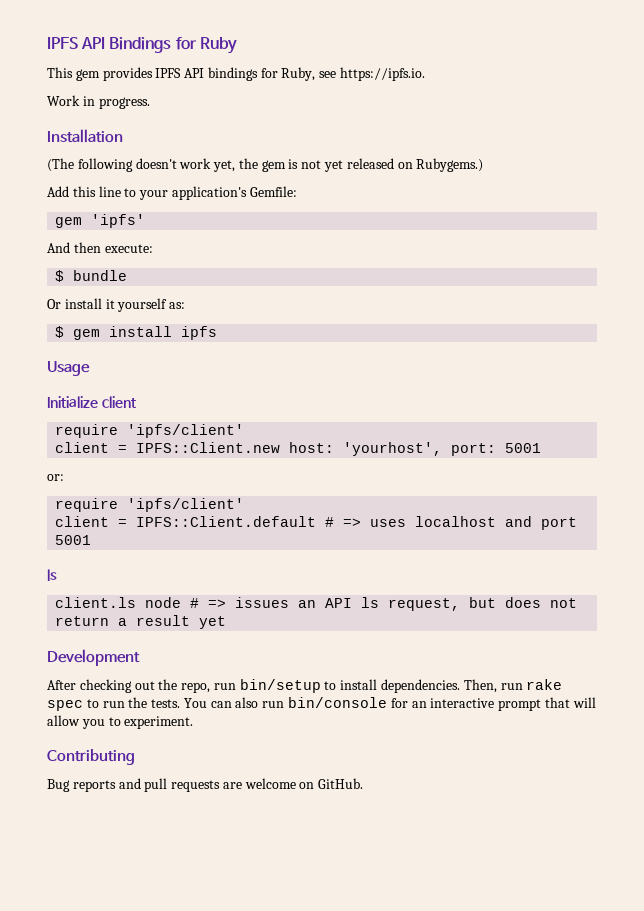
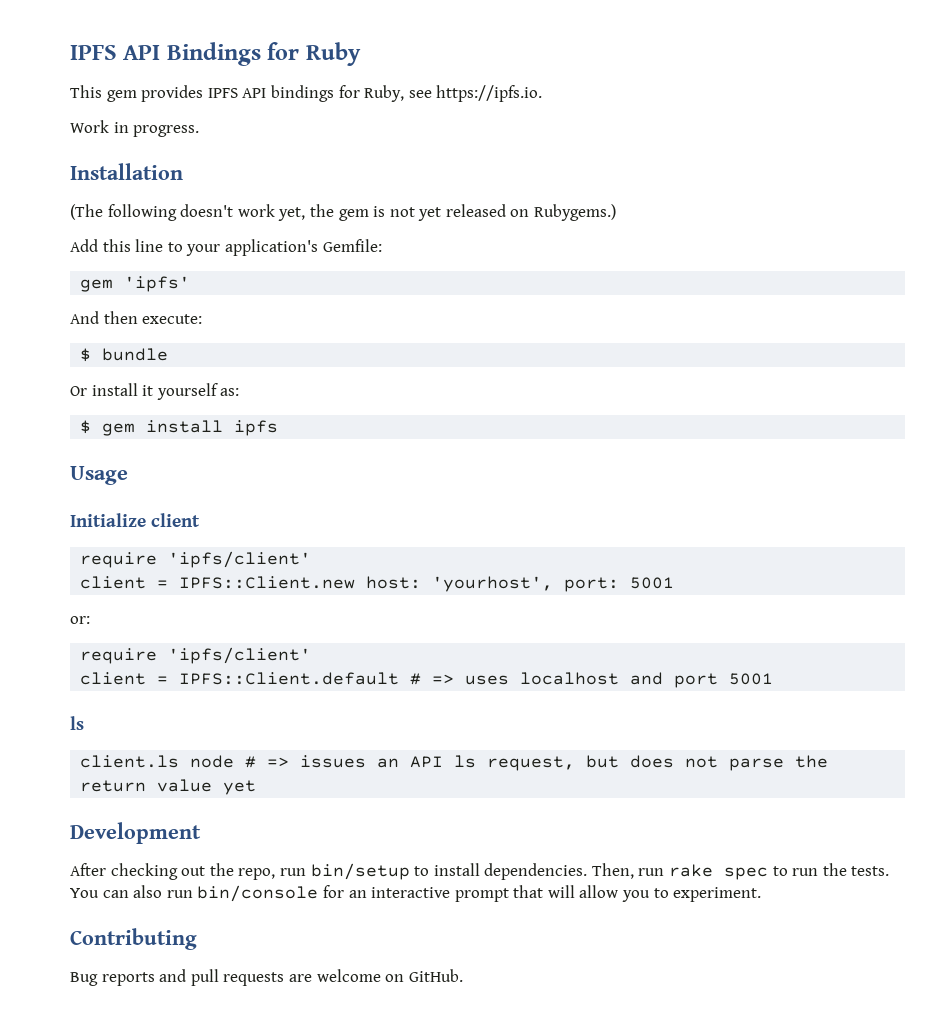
[55,615,191,626] return a result -> [729,755,829,771] [80,779,213,792] parse the return value

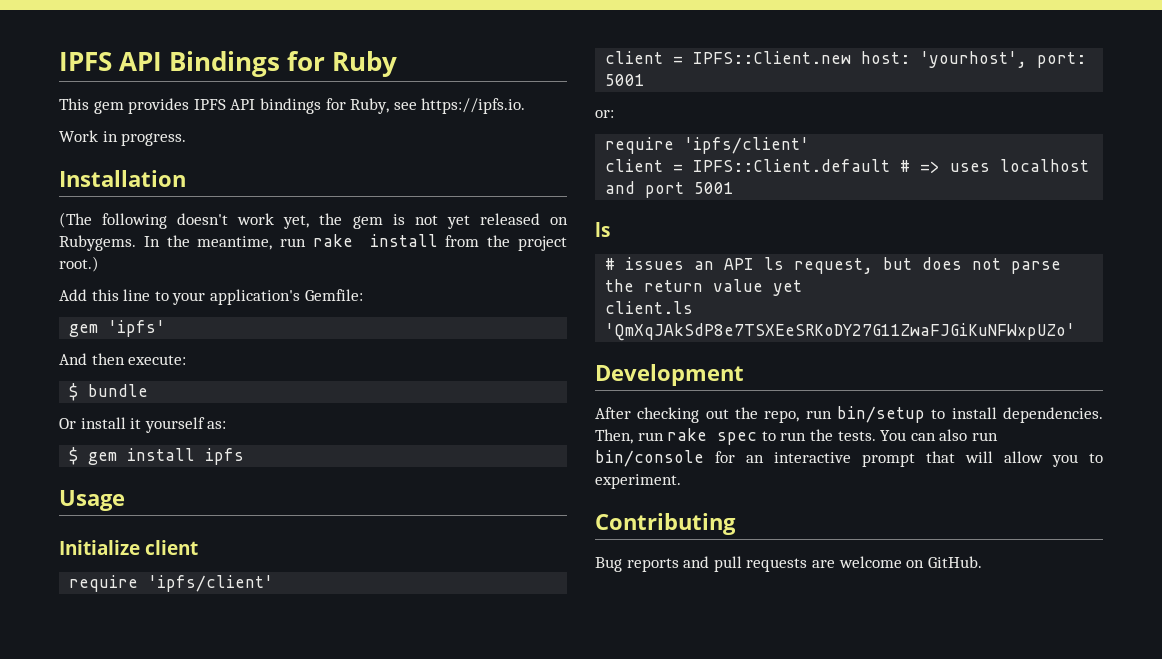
[534,204,617,221] Rubygems.) -> [59,234,567,251] [59,256,99,272] Rubygems. In the meantime, run rake install from the project root.)
[80,755,290,768] client.ls node # => -> [605,258,616,270] #
(257, 787) none -> [605,301,694,314] [605,323,1076,341] // client.ls 'QmXqJAkSdP8e7TSXEeSRKoDY27G11ZwaFJGiKuNFWxpUZo'

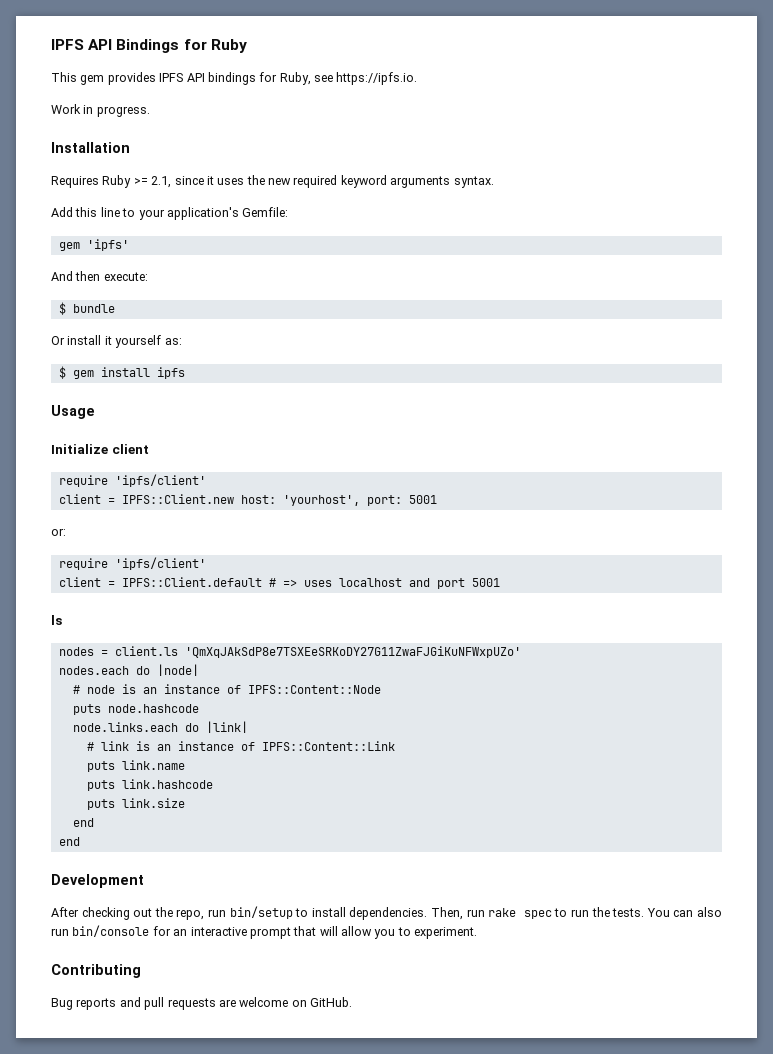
[59,212,568,229] [59,234,567,251] [59,256,99,272] (The following doesn't work yet, the gem is not yet released on Rubygems. In the meantime, run rake install from the project root.) -> [51,175,494,188] Requires Ruby >= 2.1, since it uses the new required keyword arguments syntax.
[605,257,1062,274] [605,279,803,296] [605,301,694,314] [605,323,1076,341] # issues an API ls request, but does not parse the return value yet // client.ls 'QmXqJAkSdP8e7TSXEeSRKoDY27G11ZwaFJGiKuNFWxpUZo' -> [58,646,521,658] [58,664,199,676] [72,684,381,694] [72,704,199,715] [72,721,248,733] [86,741,395,751] [86,760,185,772] [86,779,213,791] [86,798,185,810] [72,818,94,827] [58,837,80,846] nodes = client.ls 'QmXqJAkSdP8e7TSXEeSRKoDY27G11ZwaFJGiKuNFWxpUZo' // nodes.each do |node| // # node is an instance of IPFS::Content::Node // puts node.hashcode // node.links.each do |link| // # link is an instance of IPFS::Content::Link // puts link.name // puts link.hashcode // puts link.size // end // end

